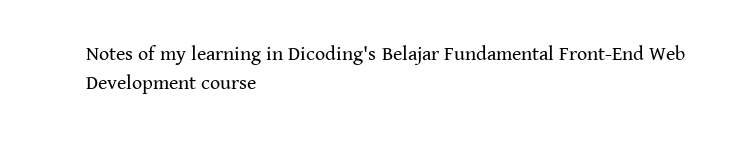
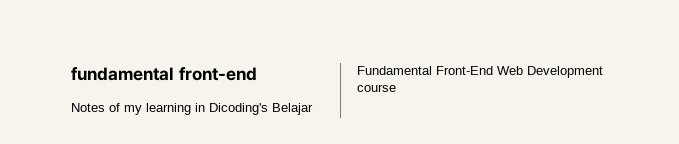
(86, 54) none -> [71,67,257,81] fundamental front-end //

